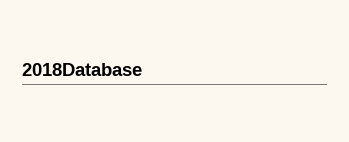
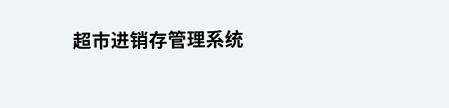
[22,63,142,76] 2018Database -> [72,28,244,51] 超市进销存管理系统

